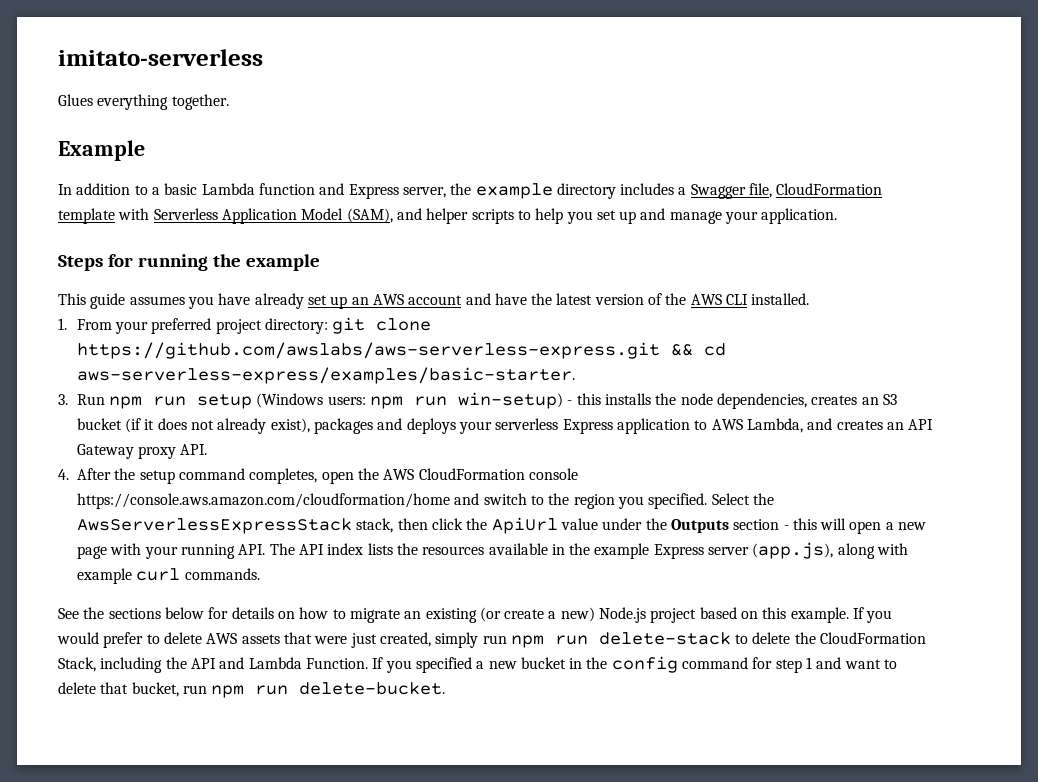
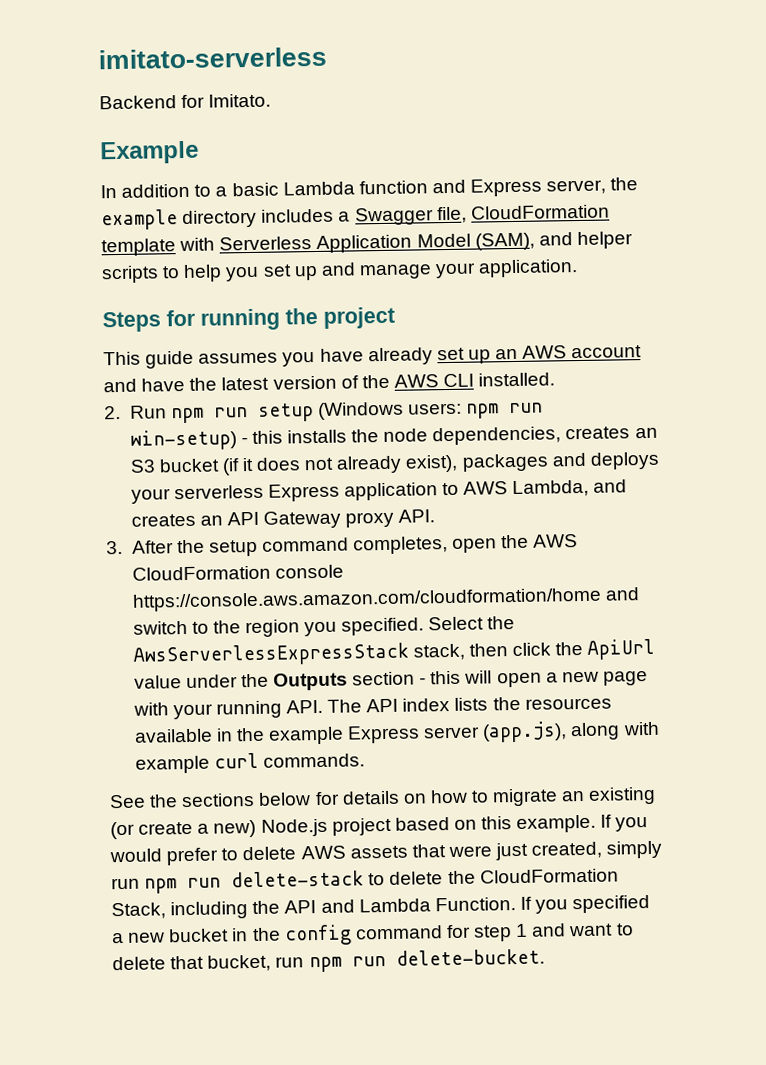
[58,94,229,110] Glues everything together. -> [99,93,272,110] Backend for Imitato.
[245,254,320,271] example -> [323,306,395,329] project
[58,317,432,334] [76,342,726,359] [76,367,575,384] [58,394,68,405] 1. From your preferred project directory: git clone https://github.com/awslabs/aws-serverless-express.git && cd aws-serverless-express/examples/basic-starter. // 3. -> [104,405,121,420] 2.
[58,469,69,480] 4. -> [106,540,123,555] 3.

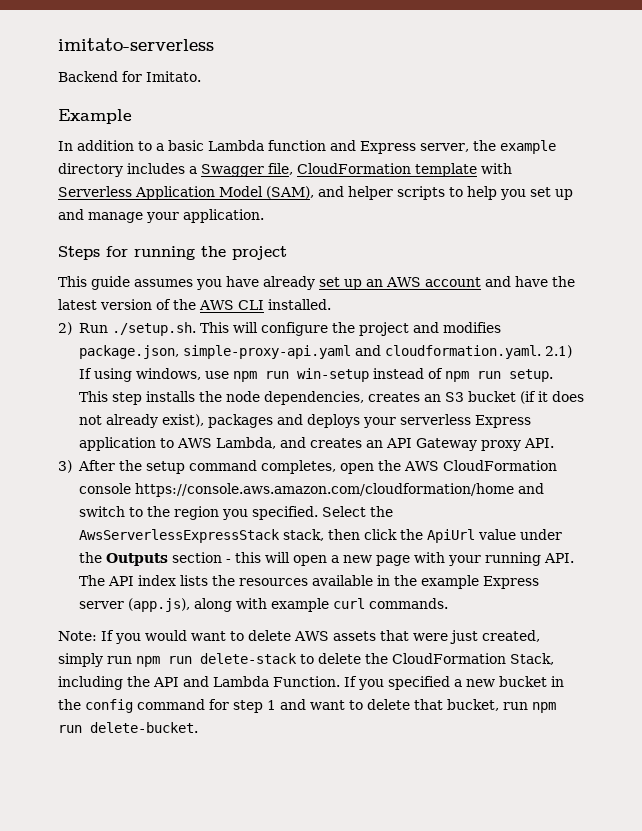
[104,401,544,424] [129,429,283,451] 2. Run npm run setup (Windows users: npm run win-setup) - this -> [58,322,501,336] [78,345,572,359] [78,368,553,382] [78,391,142,405] 2) Run ./setup.sh. This will configure the project and modifies package.json, simple-proxy-api.yaml and cloudformation.yaml. 2.1) If using windows, use npm run win-setup instead of npm run setup. This step
[106,540,123,555] 3. -> [58,460,72,473] 3)
[109,786,657,809] [110,814,597,840] See the sections below for details on how to migrate an existing (or create a new) Node.js project based on this example. -> [58,631,97,641] Note:
[166,847,220,866] prefer -> [191,631,226,641] want

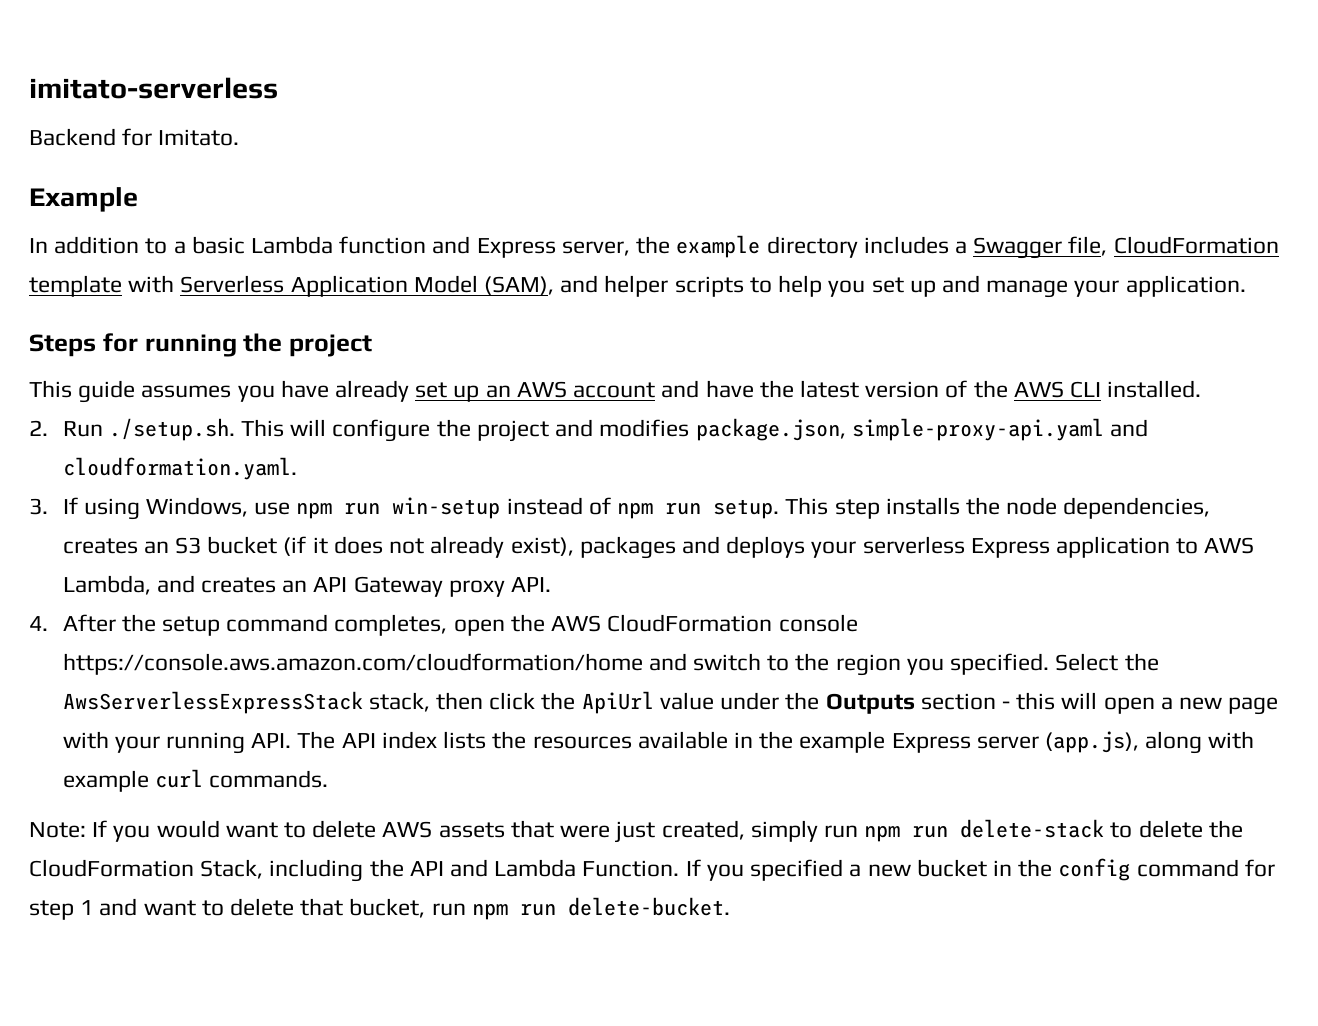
[58,322,72,335] 2) -> [29,420,48,436] 2.
[544,345,572,358] 2.1) -> [29,498,48,515] // 3.
[135,368,201,380] windows, -> [146,497,249,517] Windows,
[58,460,72,473] 3) -> [29,616,48,631] 4.

